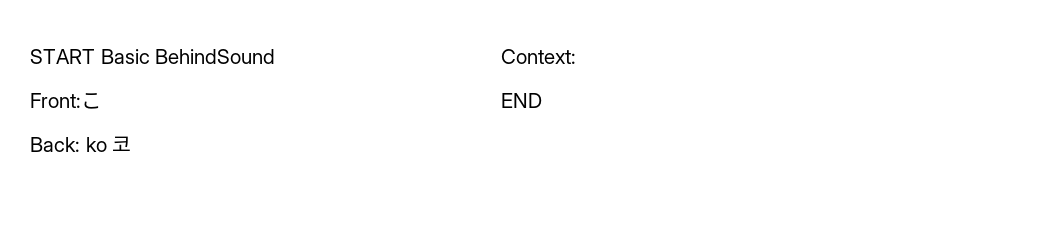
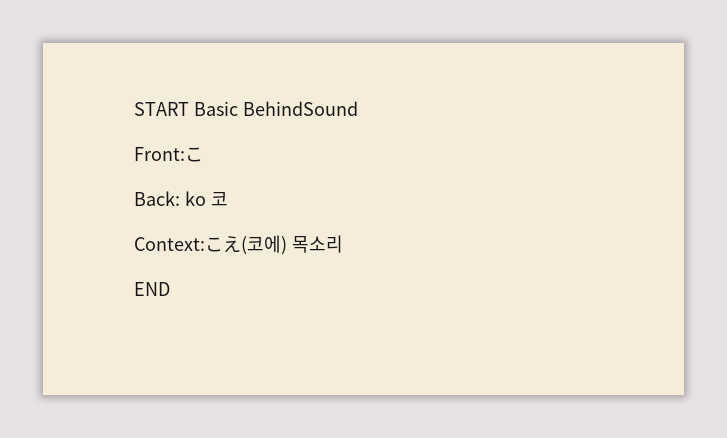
(576, 56) none -> [205,235,343,255] こえ(코에) 목소리

